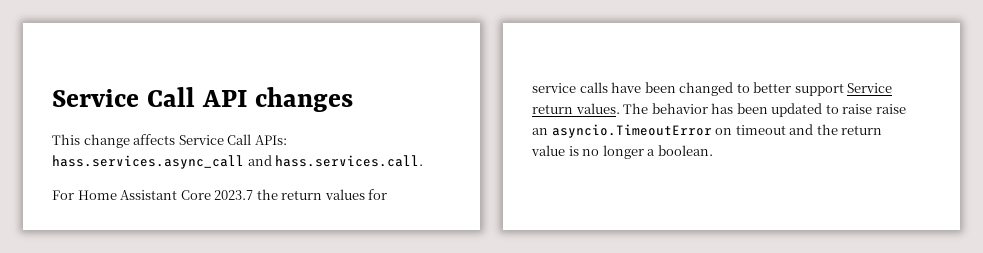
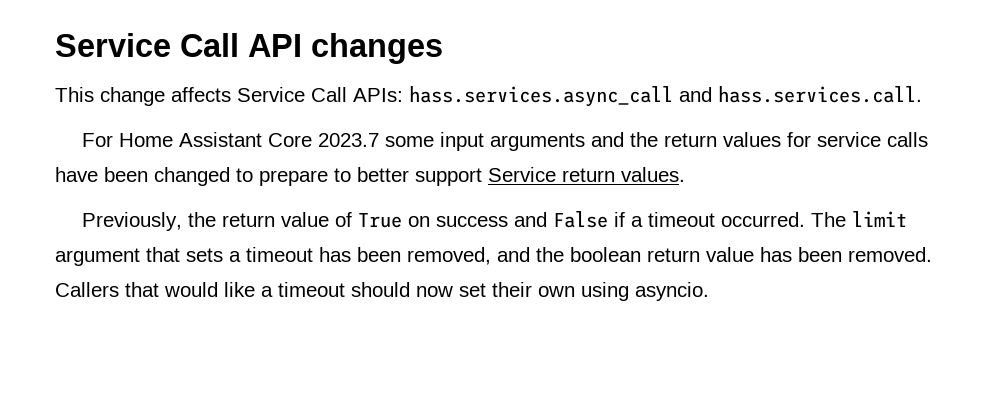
(254, 195) none -> [385,132,625,151] some input arguments and
(750, 88) none -> [259,168,351,186] prepare to
[623,103,906,117] [532,124,883,138] [531,145,713,159] The behavior has been updated to raise raise an asyncio.TimeoutError on timeout and the return value is no longer a boolean. -> [82,211,908,231] [55,247,932,266] [55,282,709,301] // Previously, the return value of True on success and False if a timeout occurred. The limit argument that sets a timeout has been removed, and the boolean return value has been removed. Callers that would like a timeout should now set their own using asyncio.

